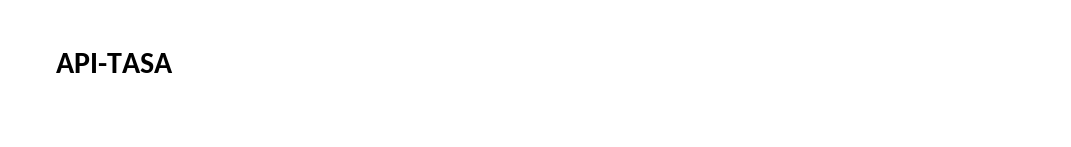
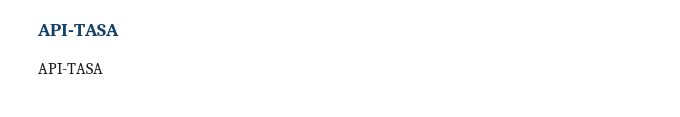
[56,53,173,73] API-TASA -> [37,24,119,36] [38,63,103,74] API-TASA // API-TASA

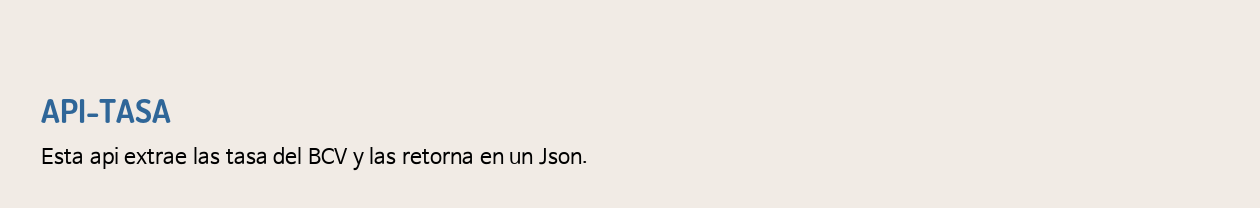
[38,63,103,74] API-TASA -> [41,147,588,171] Esta api extrae las tasa del BCV y las retorna en un Json.

